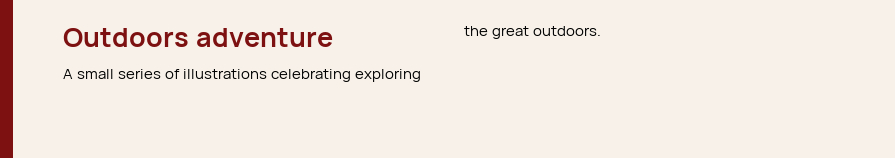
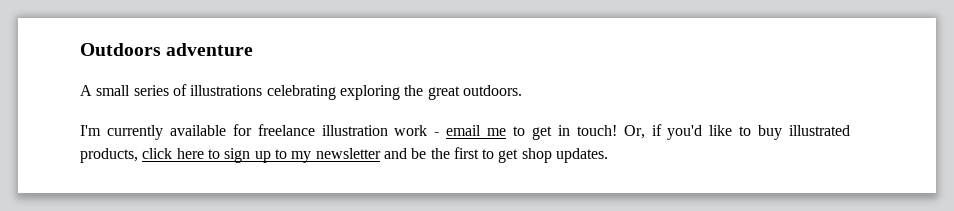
(602, 31) none -> [80,124,850,140] [80,147,609,163] // I'm currently available for freelance illustration work - email me to get in touch! Or, if you'd like to buy illustrated products, click here to sign up to my newsletter and be the first to get shop updates.

